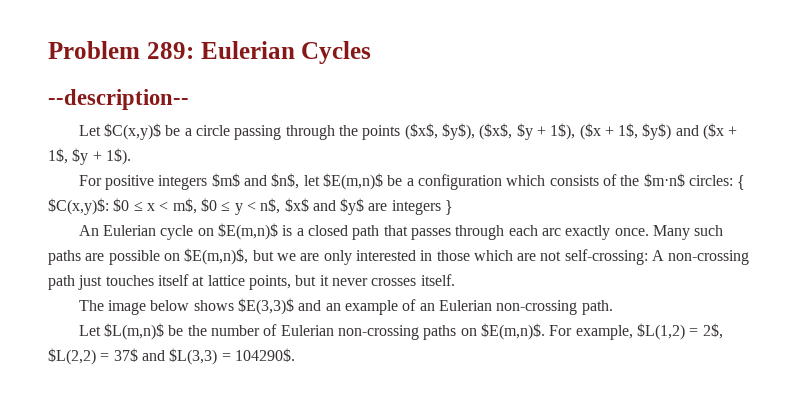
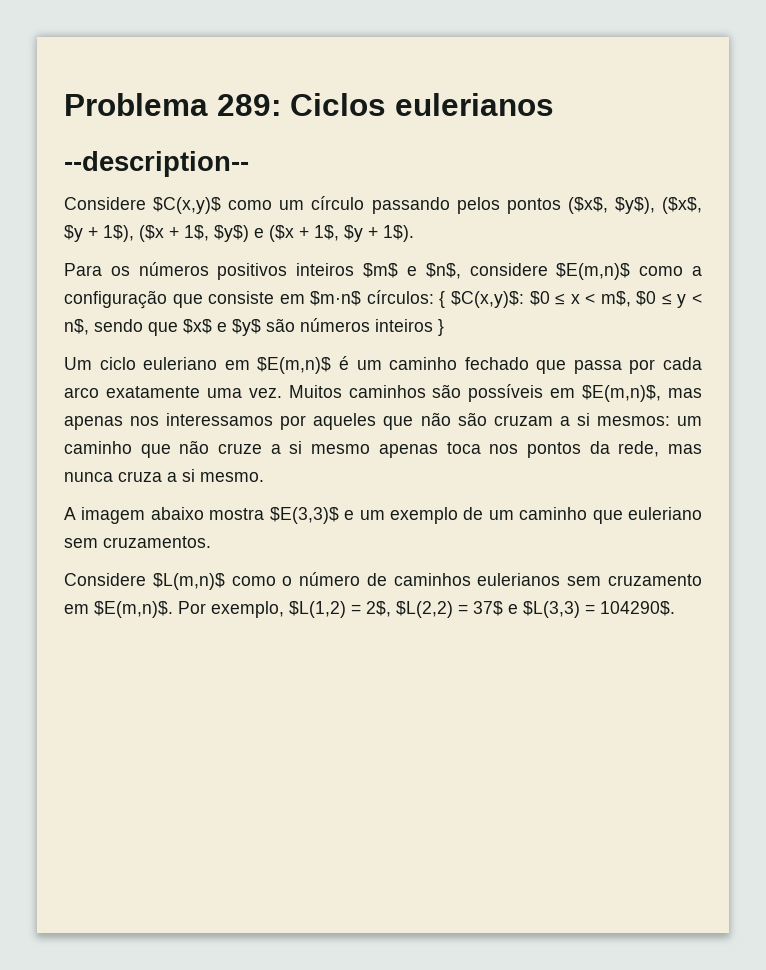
[48,41,372,64] [48,89,189,110] [78,123,401,140] Problem 289: Eulerian Cycles // --description-- // Let $C(x,y)$ be a circle passing through the points -> [64,93,554,116] [64,151,249,177] [64,196,561,214] Problema 289: Ciclos eulerianos // --description-- // Considere $C(x,y)$ como um círculo passando pelos pontos
[675,125,699,136] and -> [254,228,264,238] e
[78,173,733,190] For positive integers $m$ and $n$, let $E(m,n)$ be a configuration which consists of the $m·n$ circles: -> [64,262,702,280] [64,290,434,309] Para os números positivos inteiros $m$ e $n$, considere $E(m,n)$ como a configuração que consiste em $m·n$ círculos:
[284,198,454,215] [78,223,724,240] [48,248,750,265] [48,274,455,290] [78,298,613,315] [78,323,633,340] $x$ and $y$ are integers } // An Eulerian cycle on $E(m,n)$ is a closed path that passes through each arc exactly once. Many such paths are possible on $E(m,n)$, but we are only interested in those which are not self-crossing: A non-crossing path just touches itself at lattice points, but it never crosses itself. // The image below shows $E(3,3)$ and an example of an Eulerian non-crossing path. // Let $L(m,n)$ be the number of Eulerian non-crossing paths on $E(m,n)$. For example, -> [94,318,444,336] [64,356,702,374] [64,384,702,402] [64,412,702,430] [64,440,703,458] [64,469,264,482] [64,507,702,524] [64,536,211,548] [64,572,702,590] [64,601,284,618] sendo que $x$ e $y$ são números inteiros } // Um ciclo euleriano em $E(m,n)$ é um caminho fechado que passa por cada arco exatamente uma vez. Muitos caminhos são possíveis em $E(m,n)$, mas apenas nos interessamos por aqueles que não são cruzam a si mesmos: um caminho que não cruze a si mesmo apenas toca nos pontos da rede, mas nunca cruza a si mesmo. // A imagem abaixo mostra $E(3,3)$ e um exemplo de um caminho que euleriano sem cruzamentos. // Considere $L(m,n)$ como o número de caminhos eulerianos sem cruzamento em $E(m,n)$. Por exemplo,
[141,350,165,361] and -> [508,604,518,614] e

